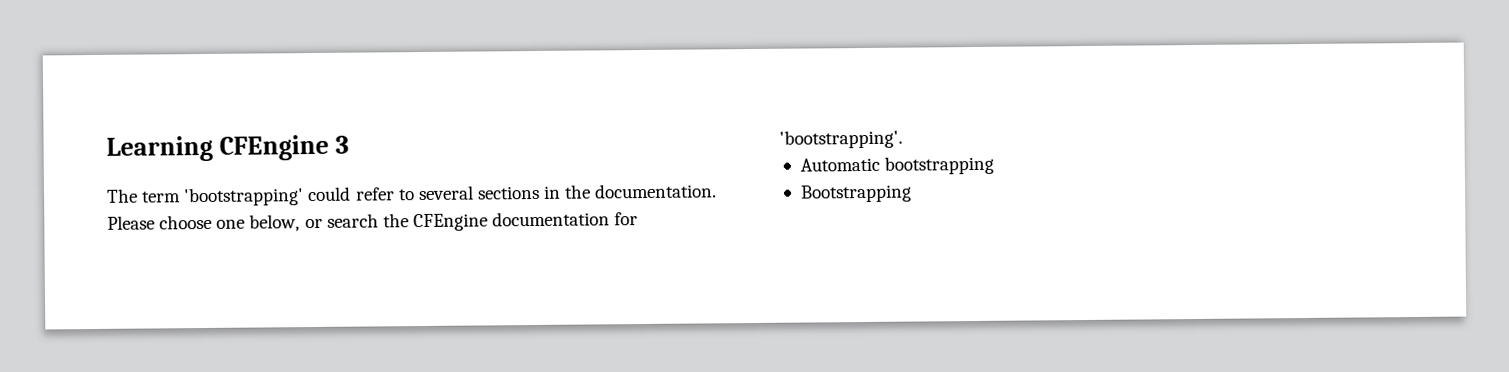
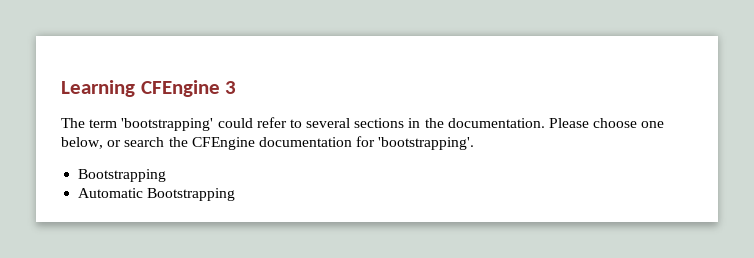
(903, 139) none -> [78,169,167,182] // Bootstrapping
[884,155,995,175] bootstrapping // -> (144, 193) none

